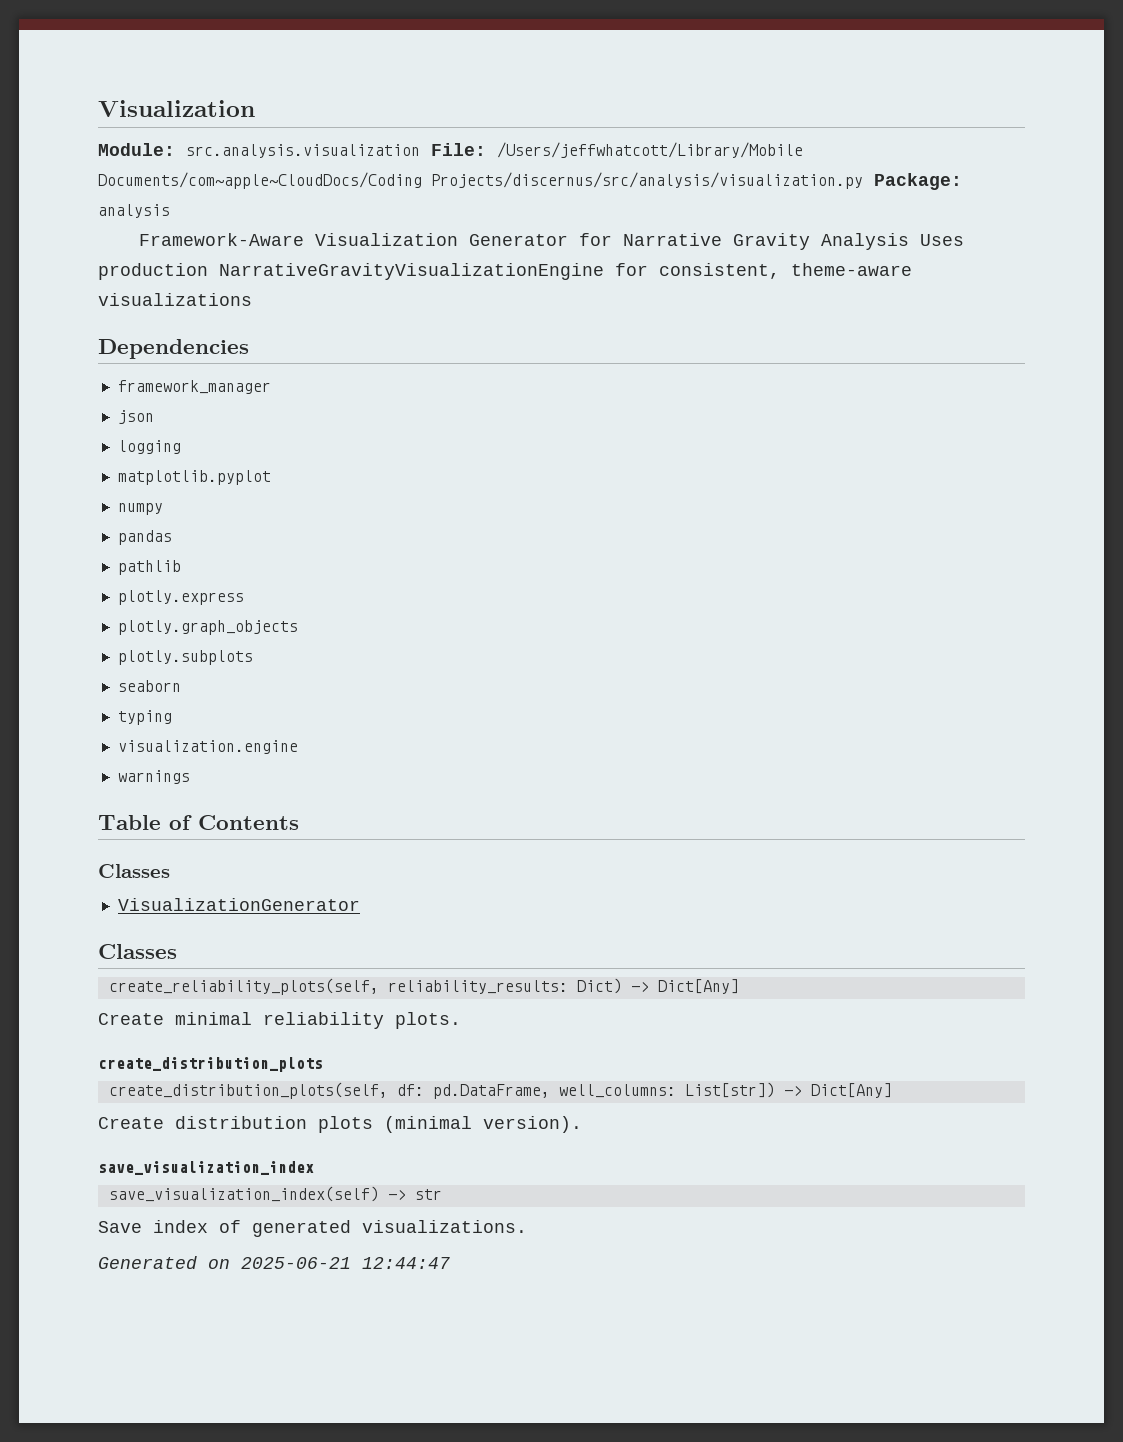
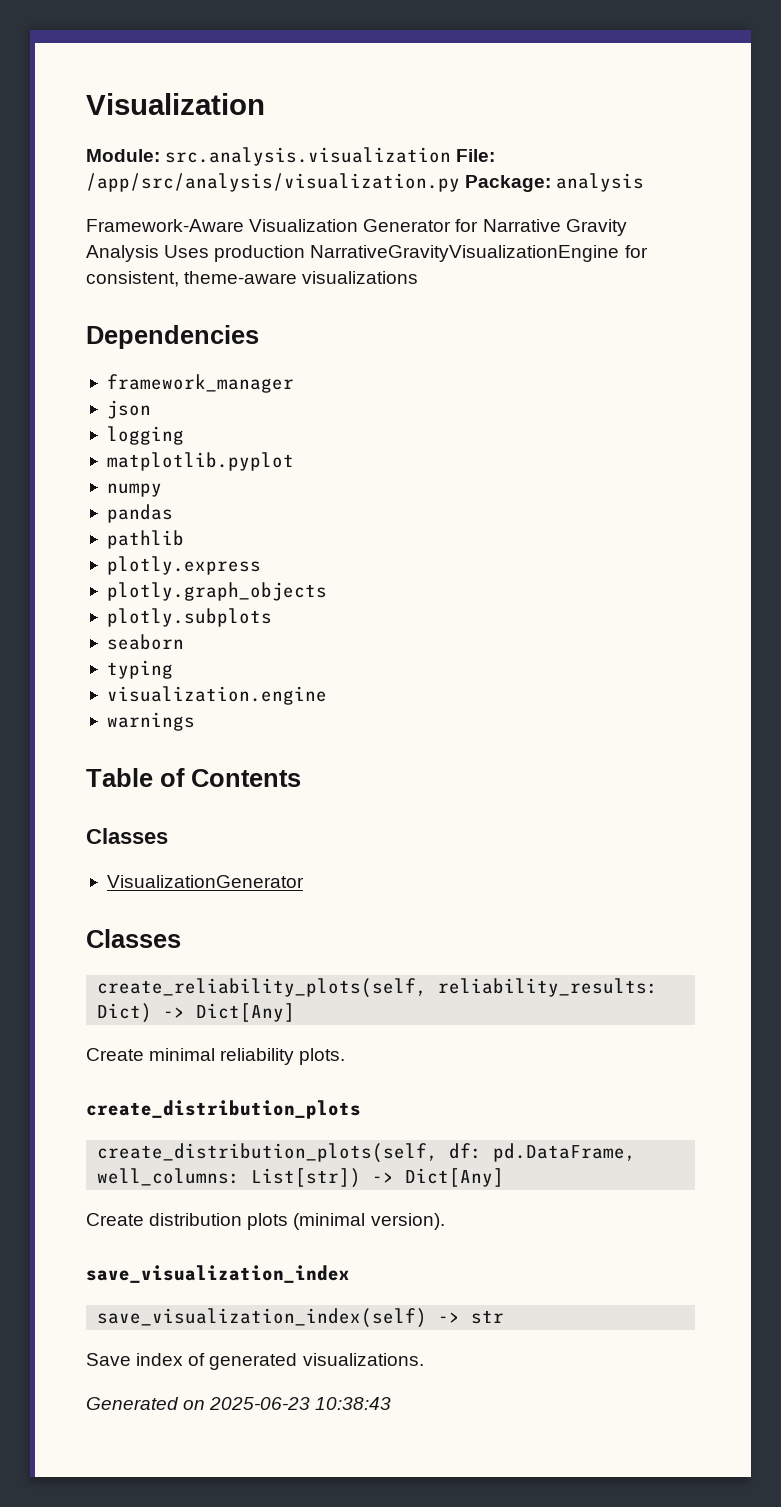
[497,142,803,158] [98,172,863,189] /Users/jeffwhatcott/Library/Mobile Documents/com~apple~CloudDocs/Coding Projects/discernus/src/analysis/visualization.py -> [86,173,460,192] /app/src/analysis/visualization.py
[241,1257,450,1269] 2025-06-21 12:44:47 -> [209,1397,392,1410] 2025-06-23 10:38:43

